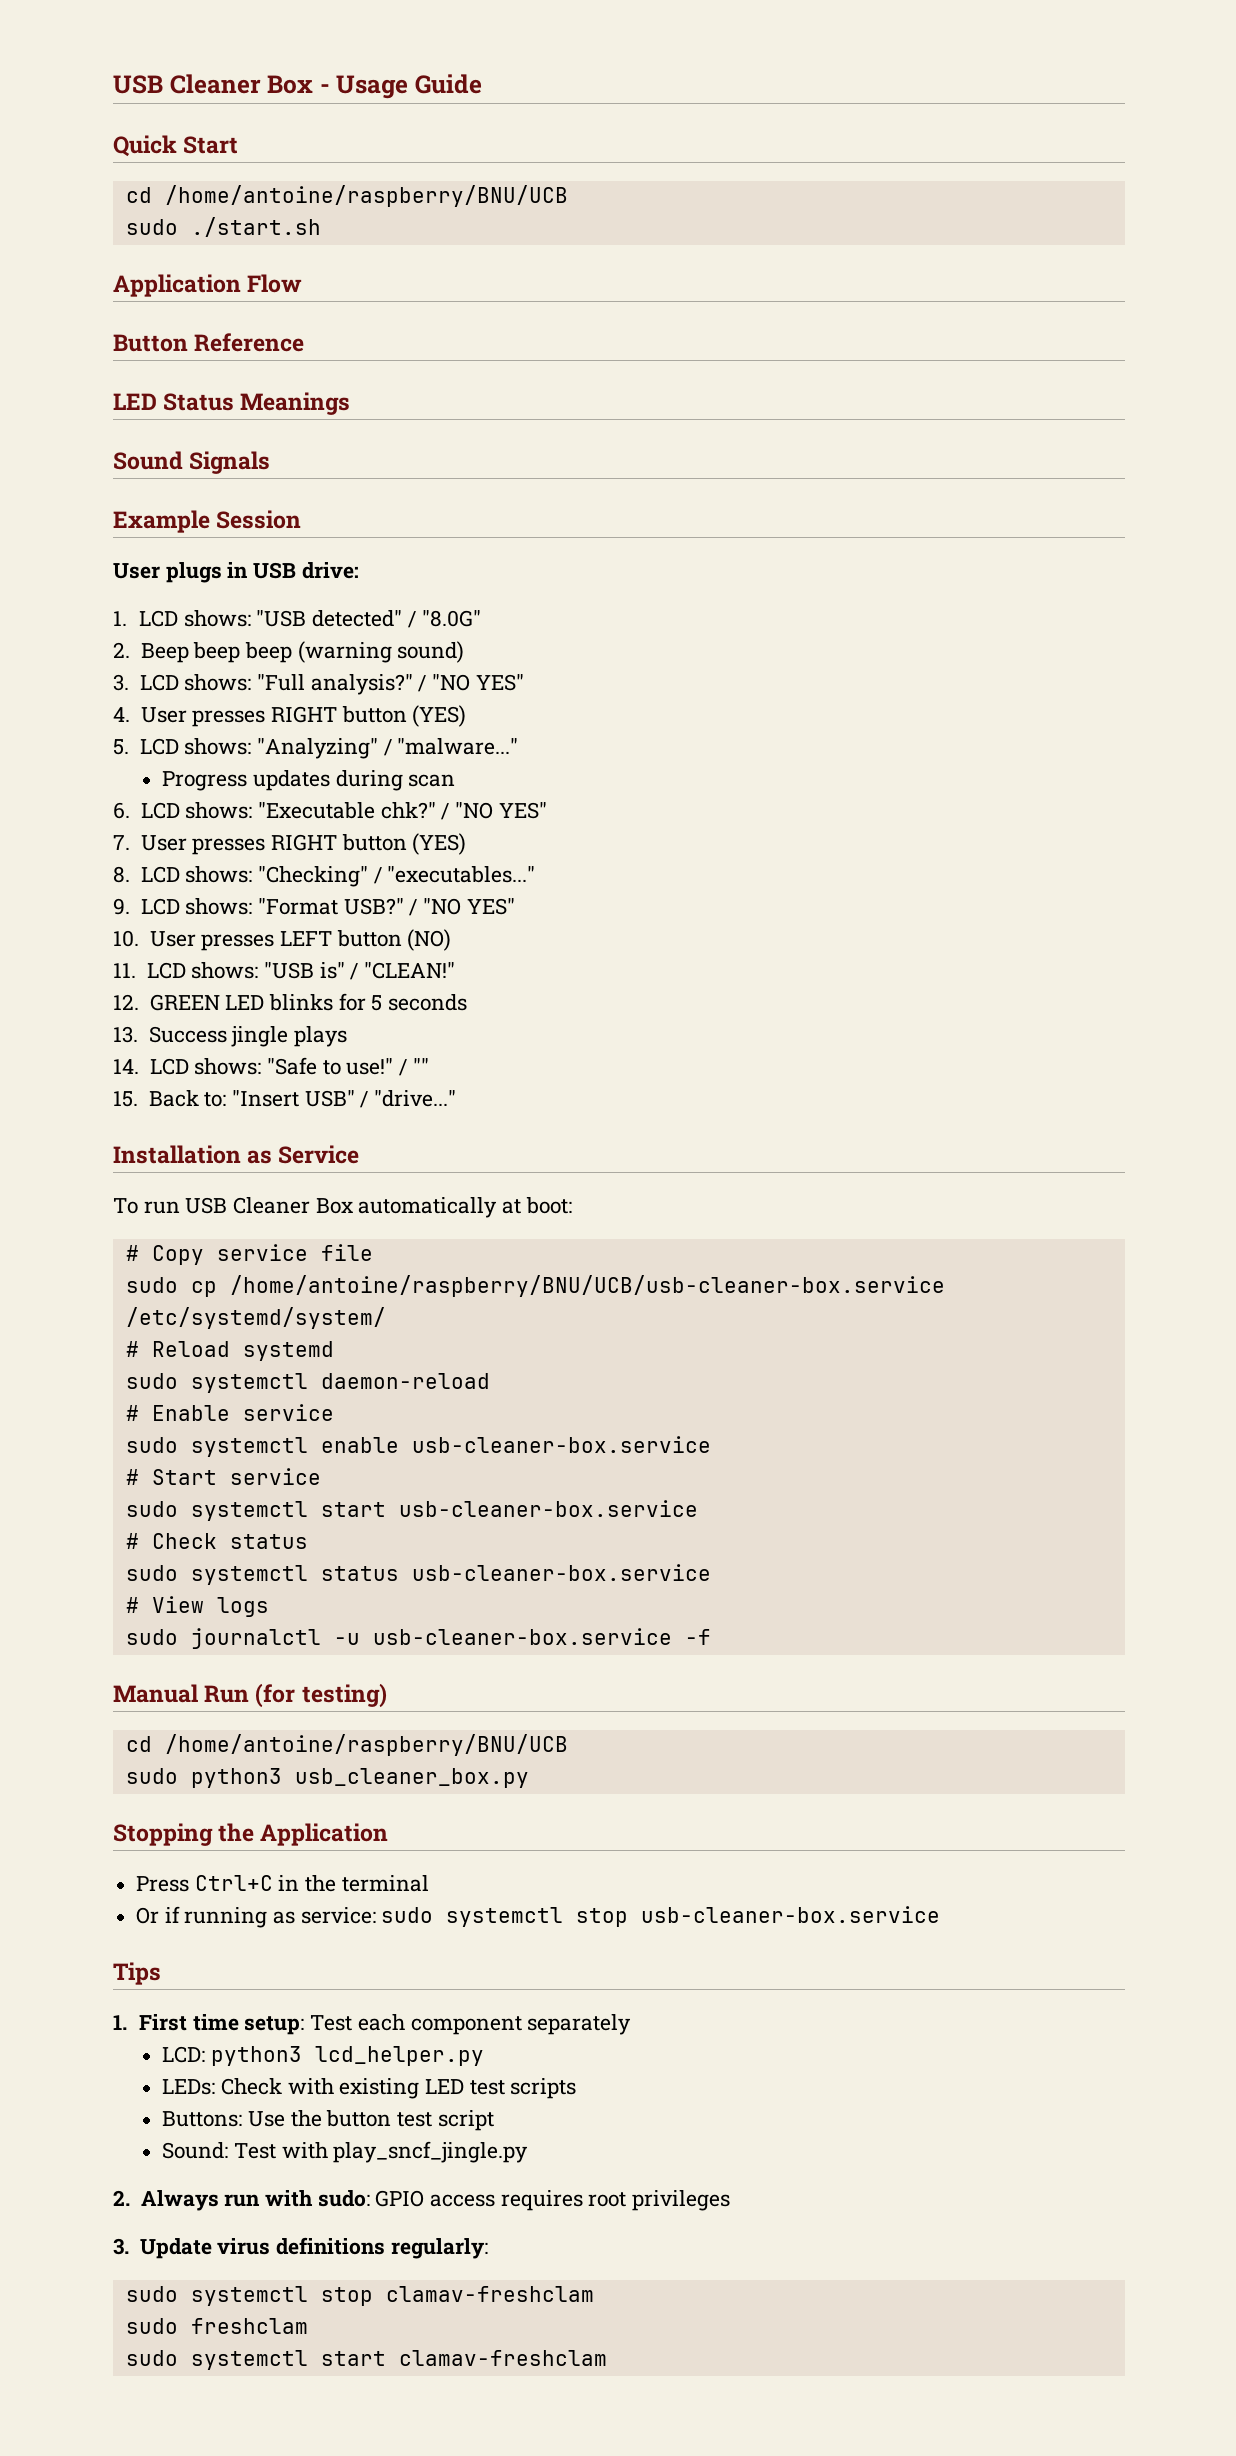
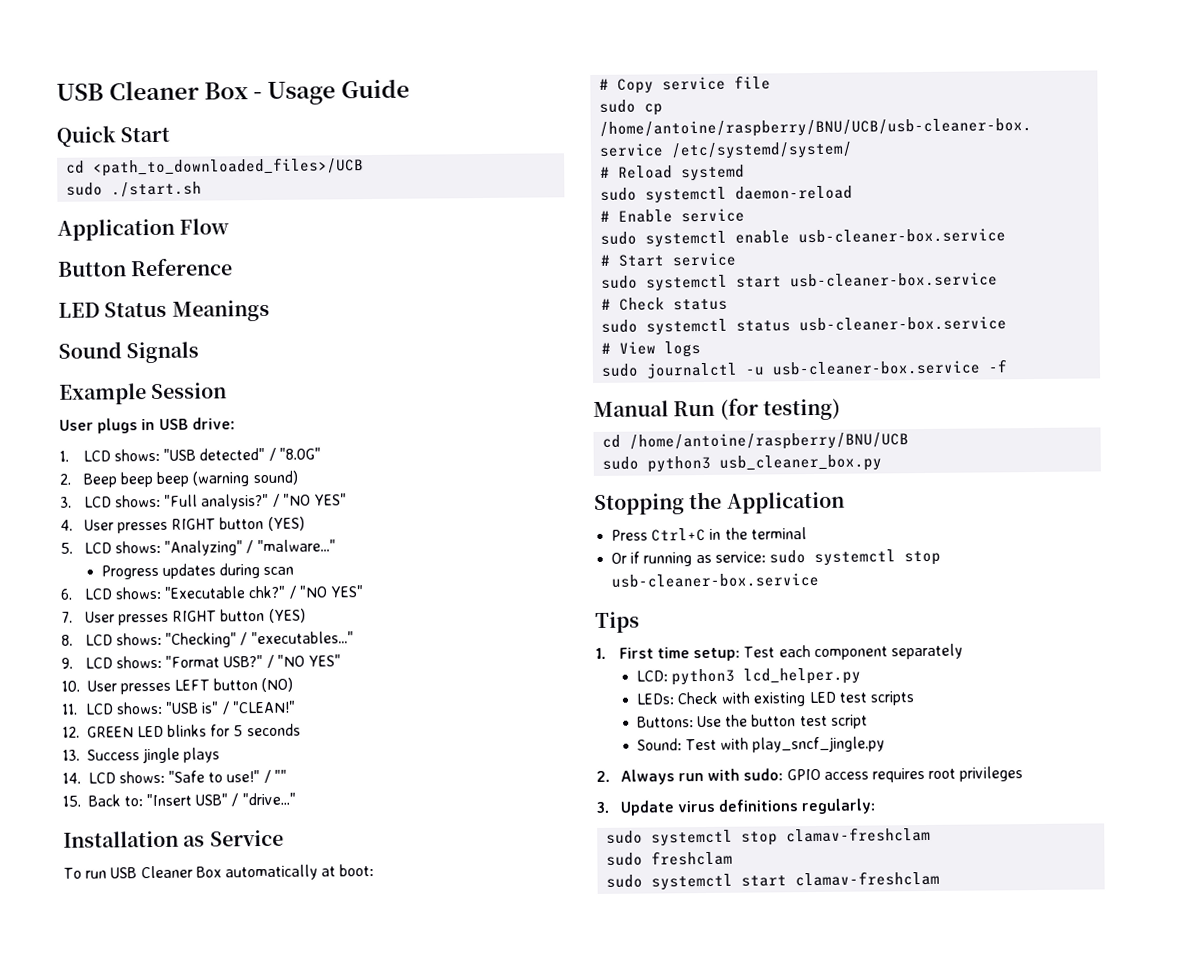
[164,185,568,207] /home/antoine/raspberry/BNU/UCB -> [93,157,365,177] <path_to_downloaded_files>/UCB

